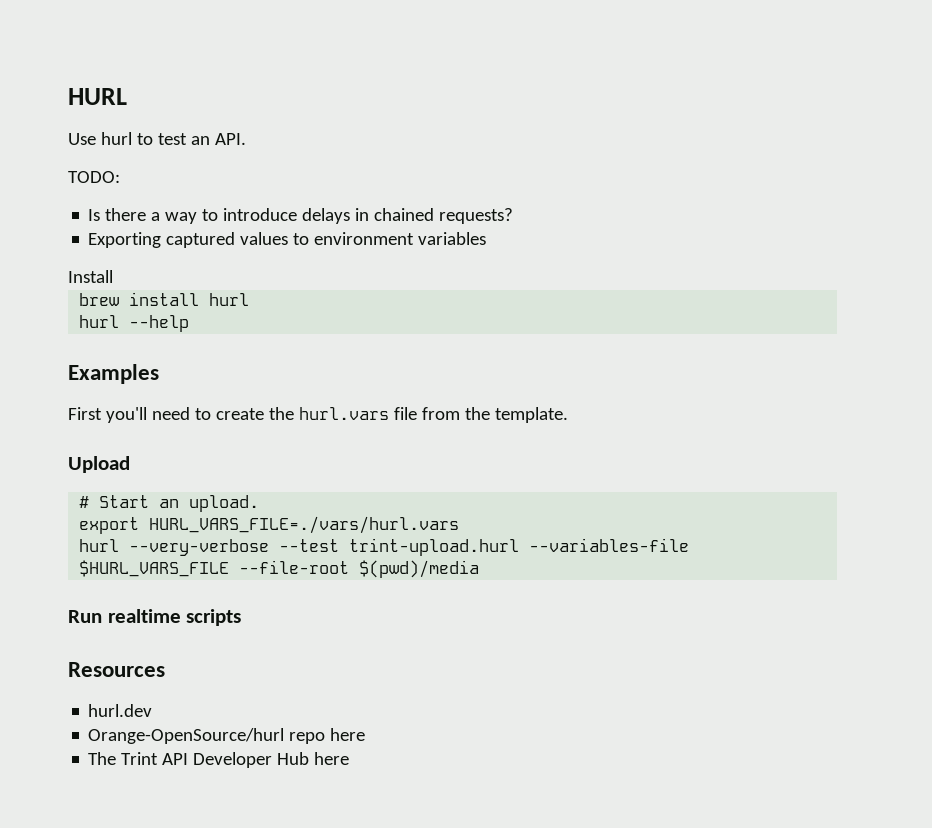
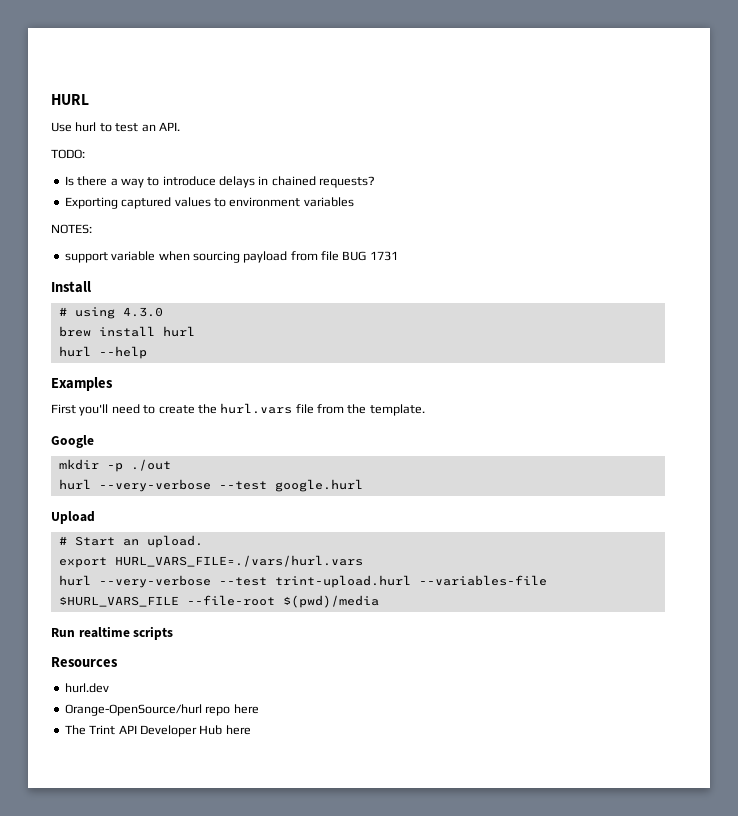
[68,270,113,283] Install -> [51,224,92,234] [64,251,398,263] [51,281,91,293] [58,307,163,319] NOTES: // support variable when sourcing payload from file BUG 1731 // Install // # using 4.3.0
(568, 415) none -> [51,435,94,448] [58,459,171,472] [58,479,363,492] // Google // mkdir -p ./out // hurl --very-verbose --test google.hurl

